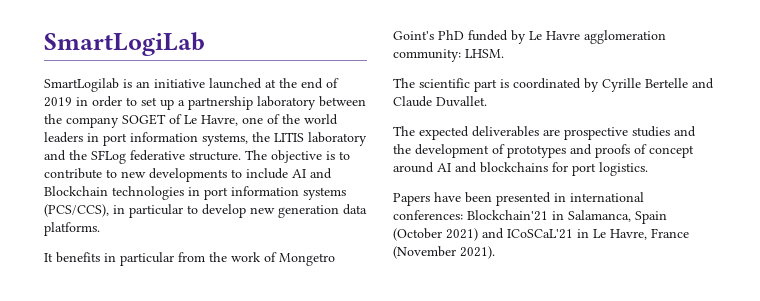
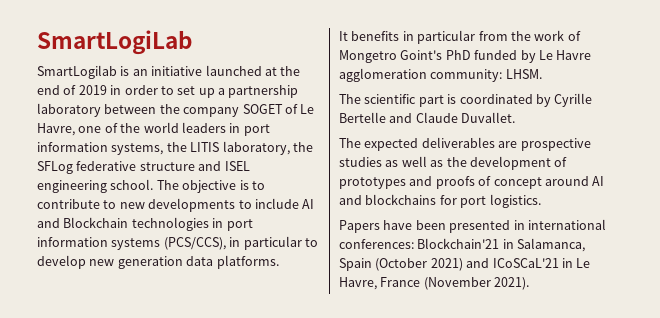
[308,132,367,146] [44,150,66,161] laboratory and -> [222,141,290,155] laboratory,
[189,151,241,161] structure. -> [139,161,250,171] [37,179,154,193] structure and ISEL engineering school.
[674,126,696,137] and -> [385,156,444,167] as well as

